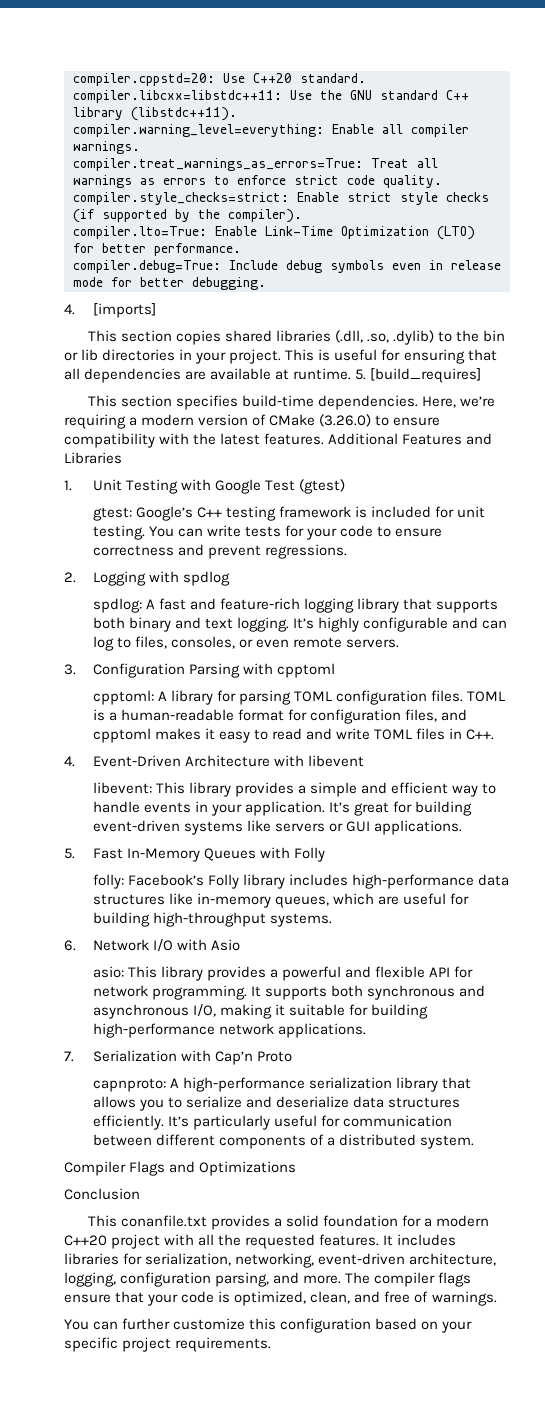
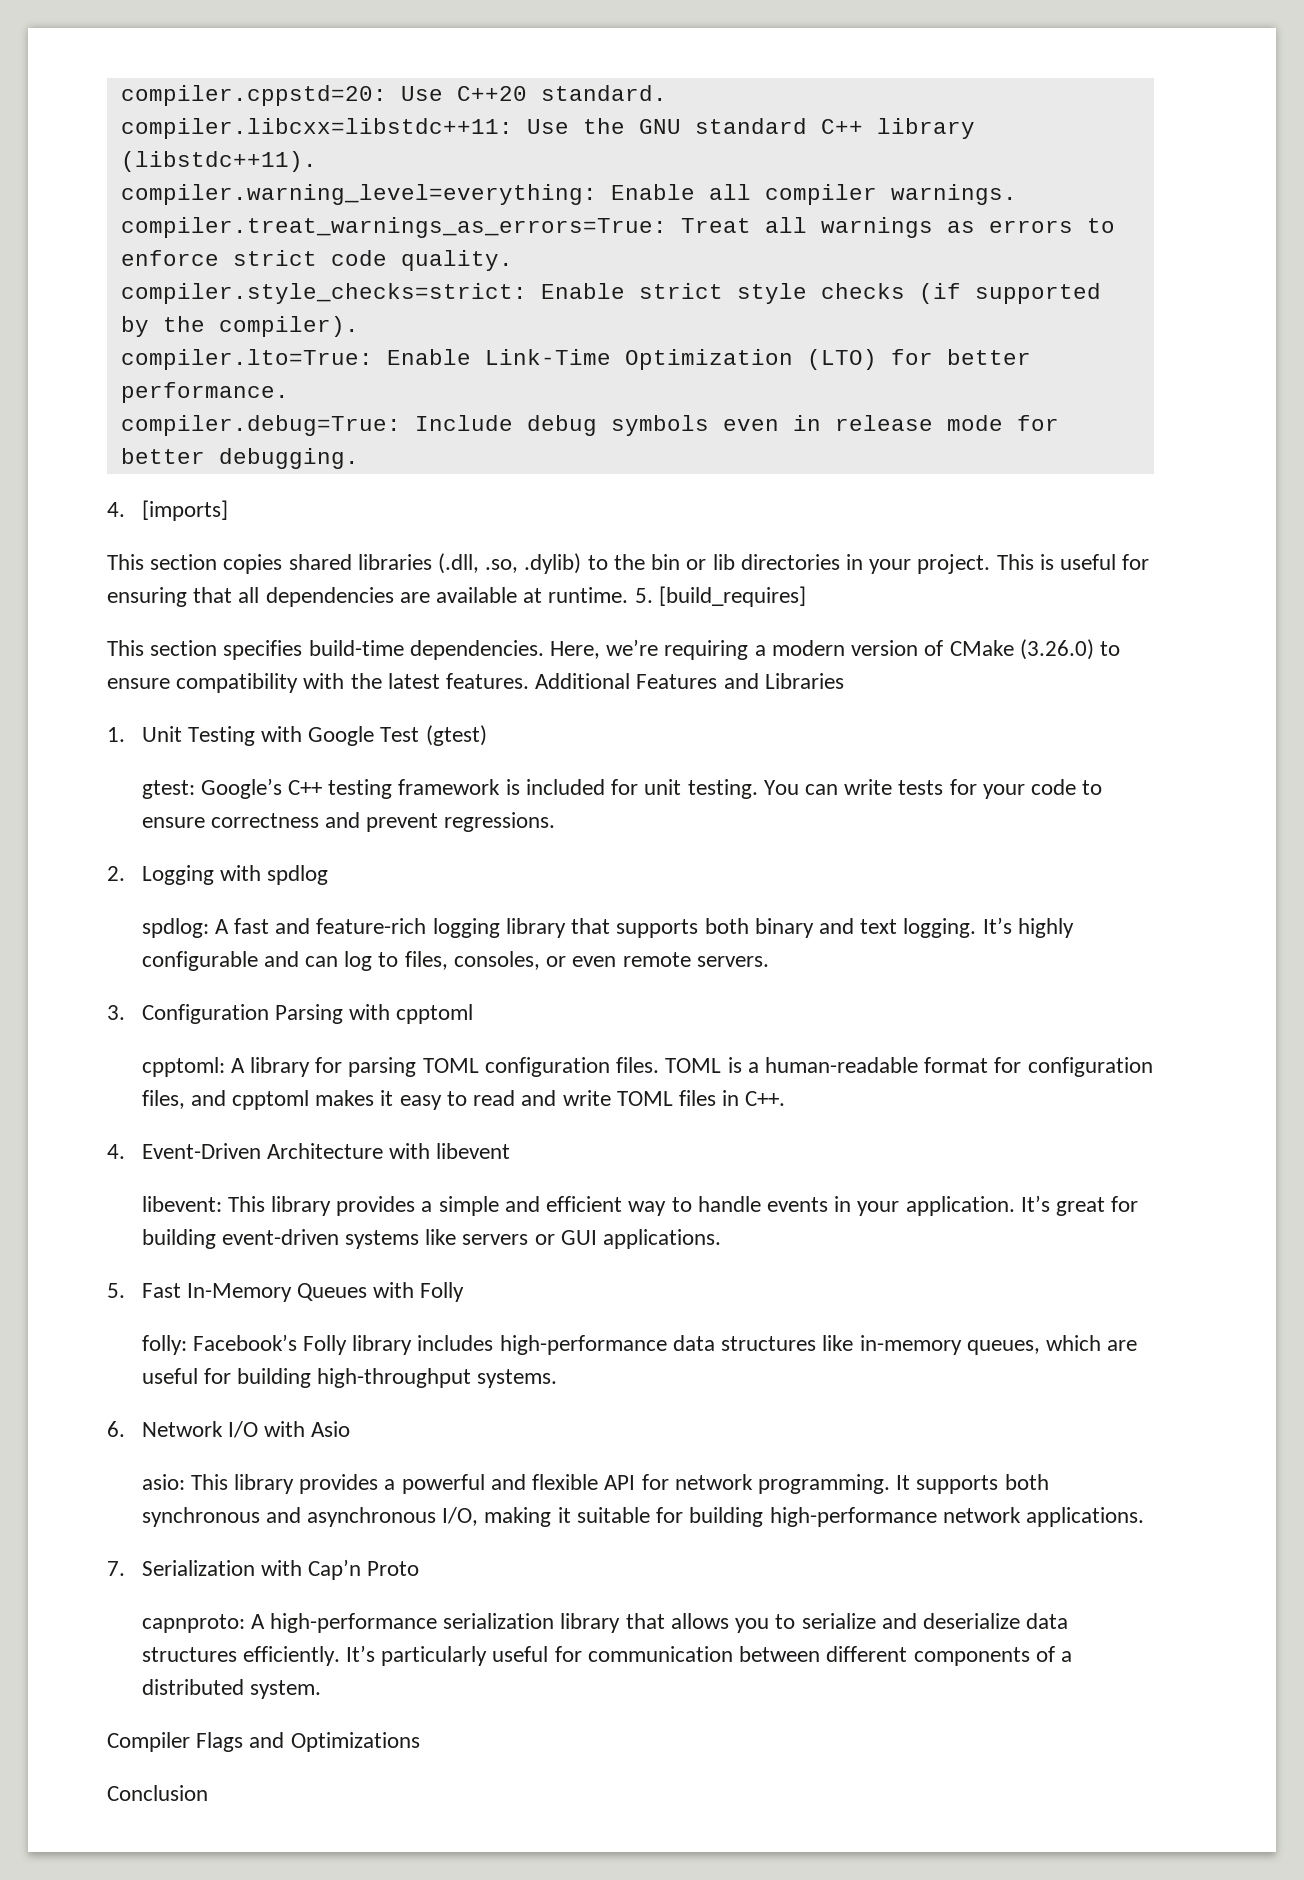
[87,1215,490,1230] [64,1234,457,1249] [64,1253,497,1268] [64,1272,472,1287] [64,1291,497,1306] [64,1318,473,1333] [64,1337,272,1352] // This conanfile.txt provides a solid foundation for a modern C++20 project with all the requested features. It includes libraries for serialization, networking, event-driven architecture, logging, configuration parsing, and more. The compiler flags ensure that your code is optimized, clean, and free of warnings. // You can further customize this configuration based on your specific project requirements. -> (208, 1793) none

